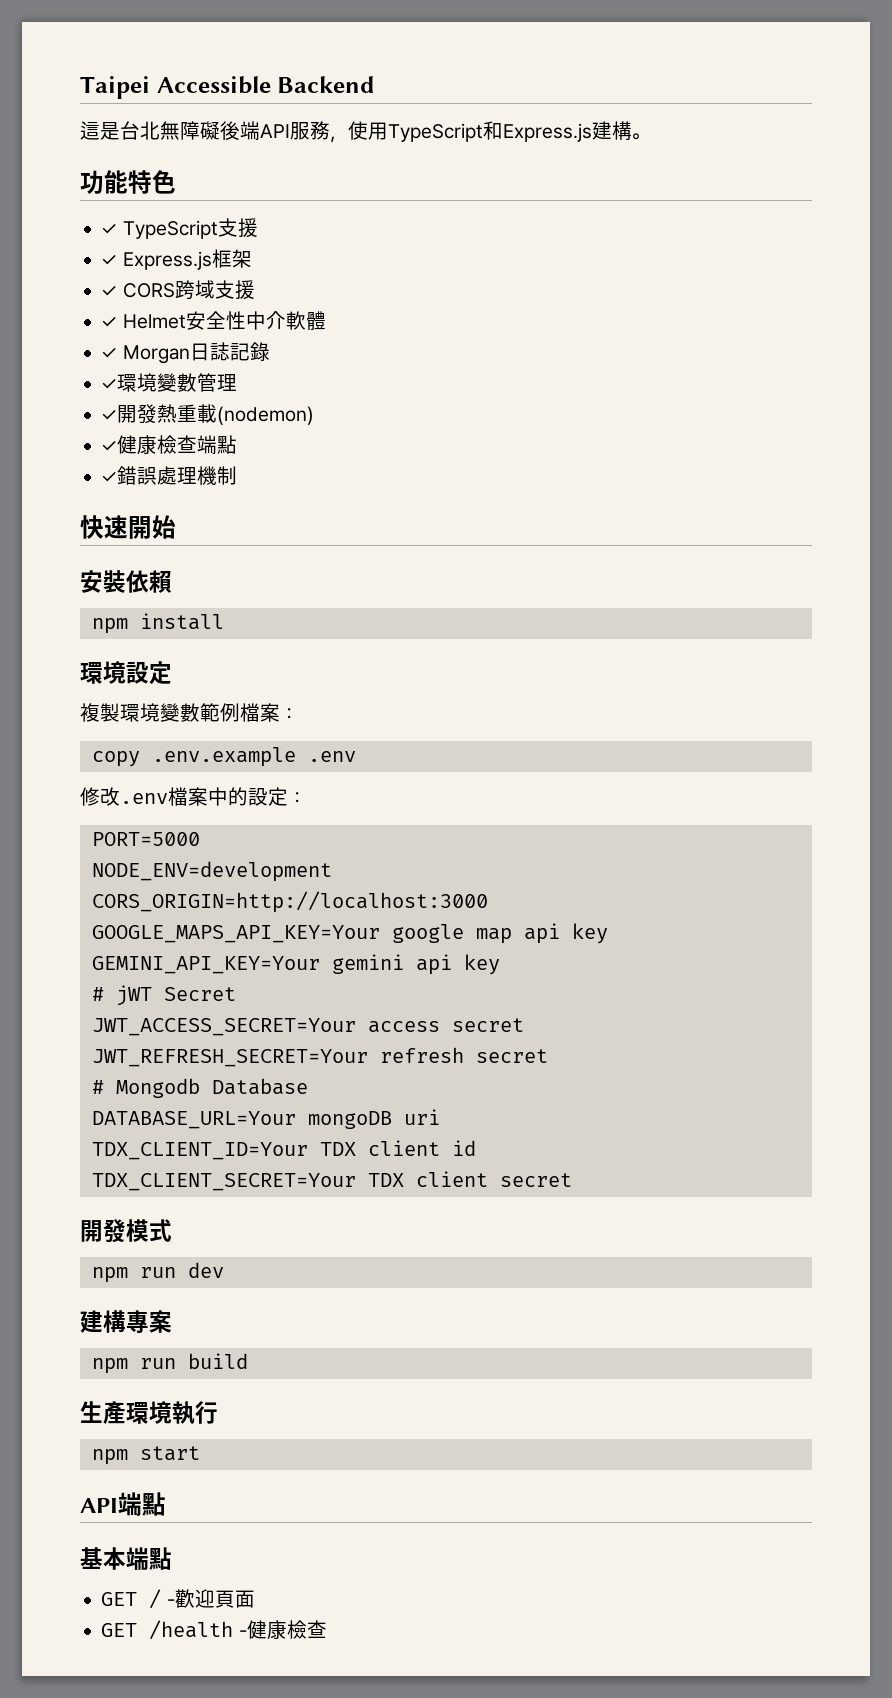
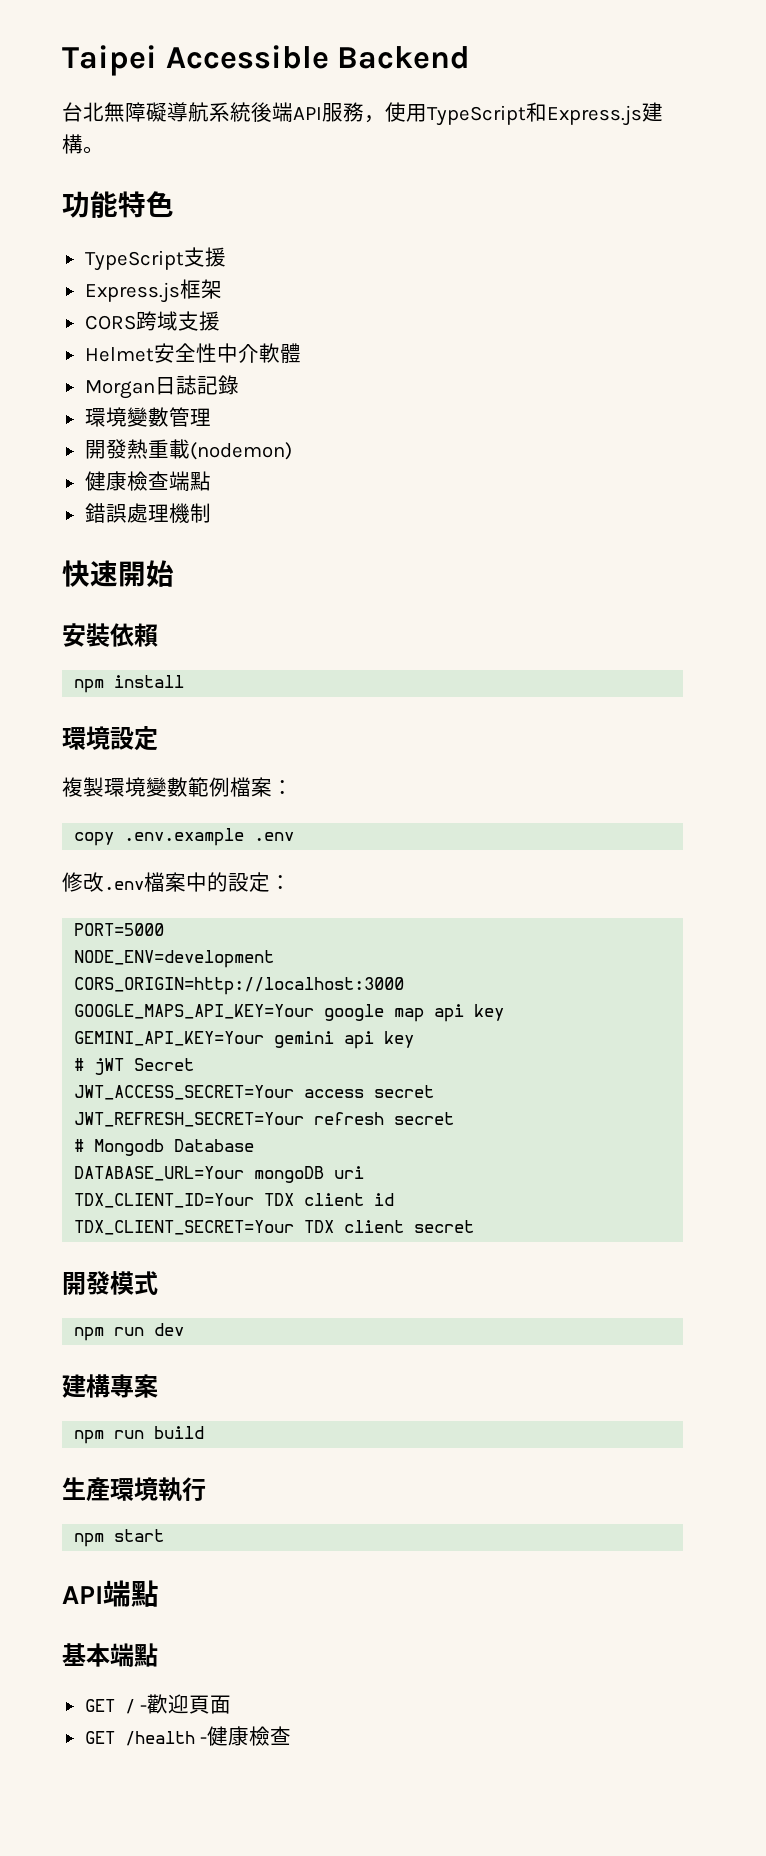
[80,121,120,140] 這是 -> (471, 57) none
(220, 130) none -> [167,102,251,122] 導航系統
[101,223,118,235] ✓ -> (174, 204) none
[101,254,118,266] ✓ -> (226, 257) none
[101,285,118,297] ✓ -> (222, 289) none
[101,316,118,328] ✓ -> (220, 321) none
[101,347,118,359] ✓ -> (301, 353) none
[101,378,118,390] ✓ -> (239, 385) none
[101,409,118,421] ✓ -> (211, 417) none
[101,440,118,452] ✓ -> (292, 451) none
[101,471,118,483] ✓ -> (211, 481) none

